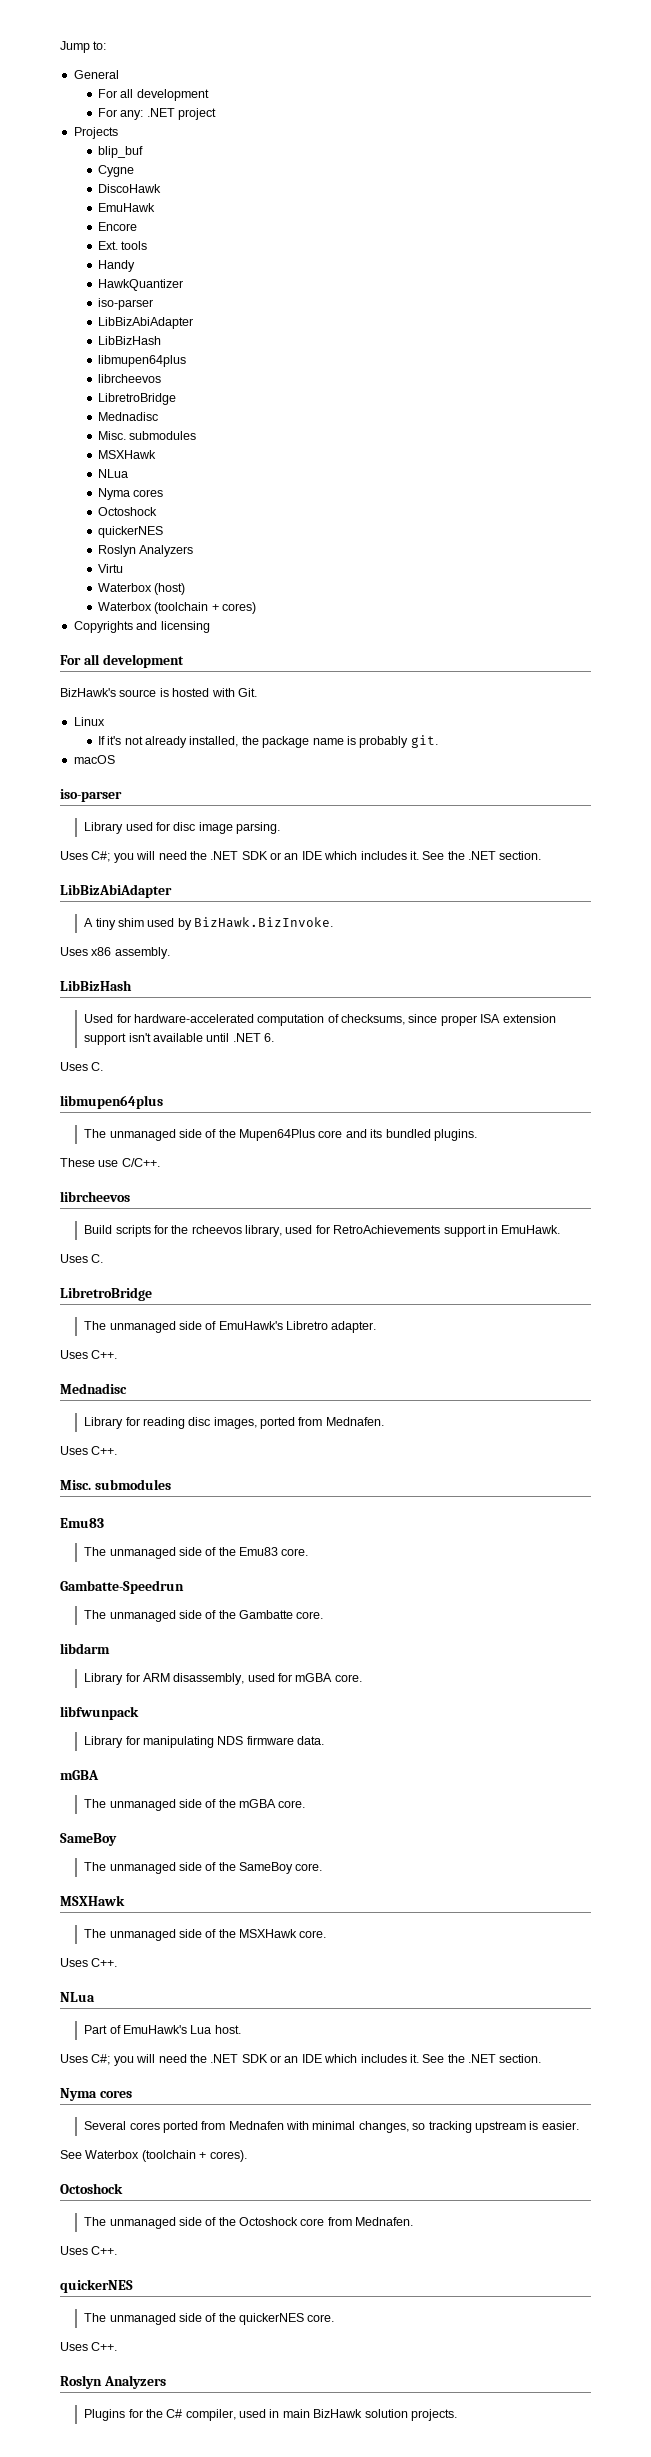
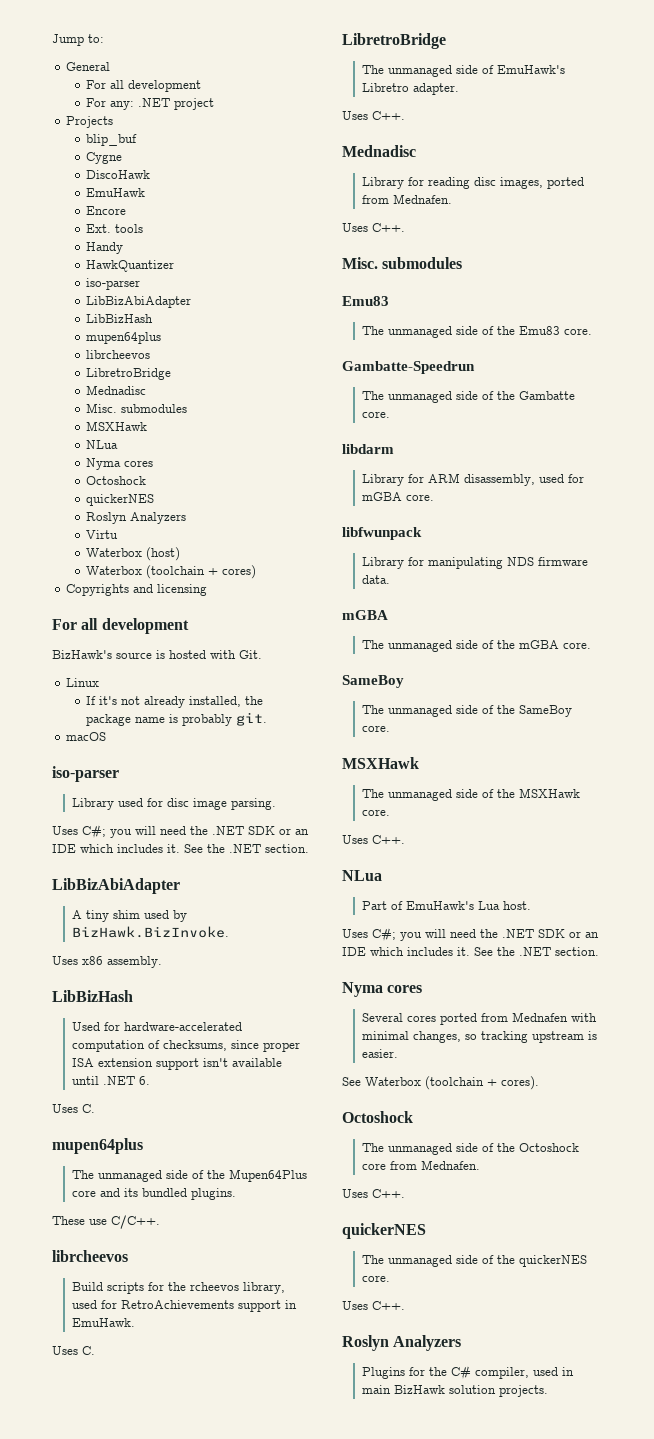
[97,355,186,367] libmupen64plus -> [86,332,162,344] mupen64plus
[60,1095,163,1109] libmupen64plus -> [52,1138,143,1154] mupen64plus

